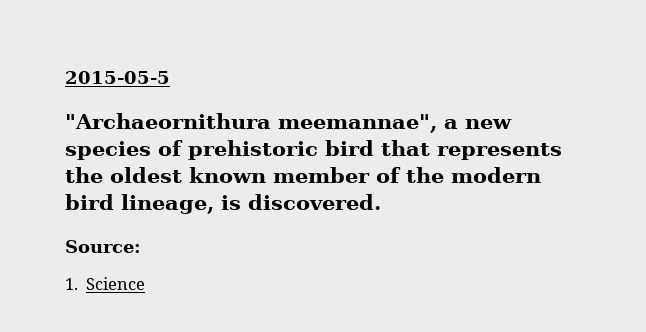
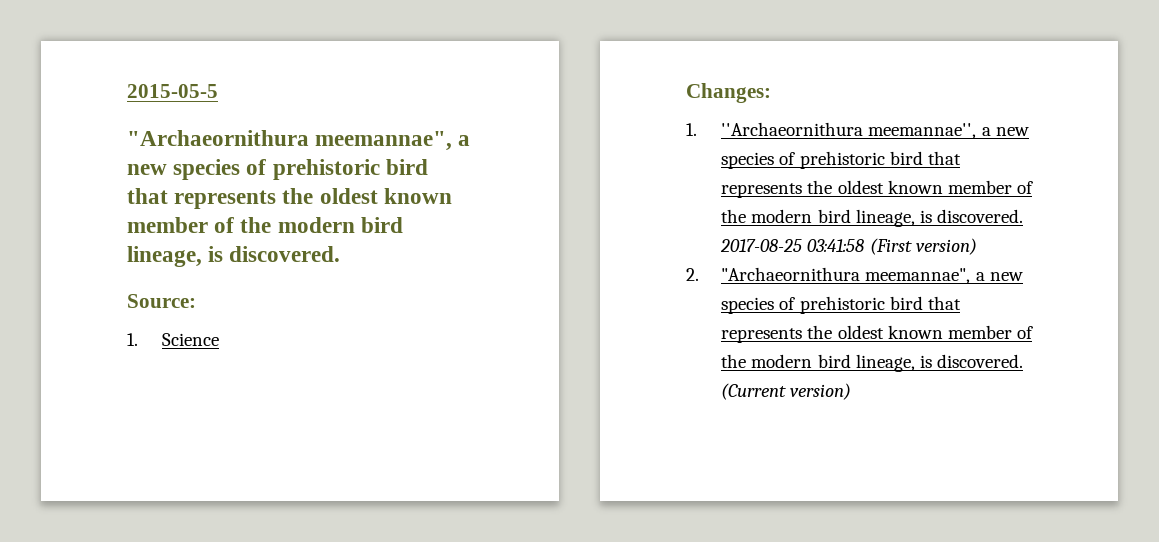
(146, 283) none -> [686,83,771,103] [686,122,1029,139] [721,151,961,169] [721,180,1033,198] [721,209,1023,227] [720,238,977,255] [686,267,1023,284] [721,296,961,314] [721,325,1033,343] [721,354,1023,372] [721,383,852,400] // Changes: // 1. ''Archaeornithura meemannae'', a new species of prehistoric bird that represents the oldest known member of the modern bird lineage, is discovered. 2017-08-25 03:41:58 (First version) // 2. "Archaeornithura meemannae", a new species of prehistoric bird that represents the oldest known member of the modern bird lineage, is discovered. (Current version)

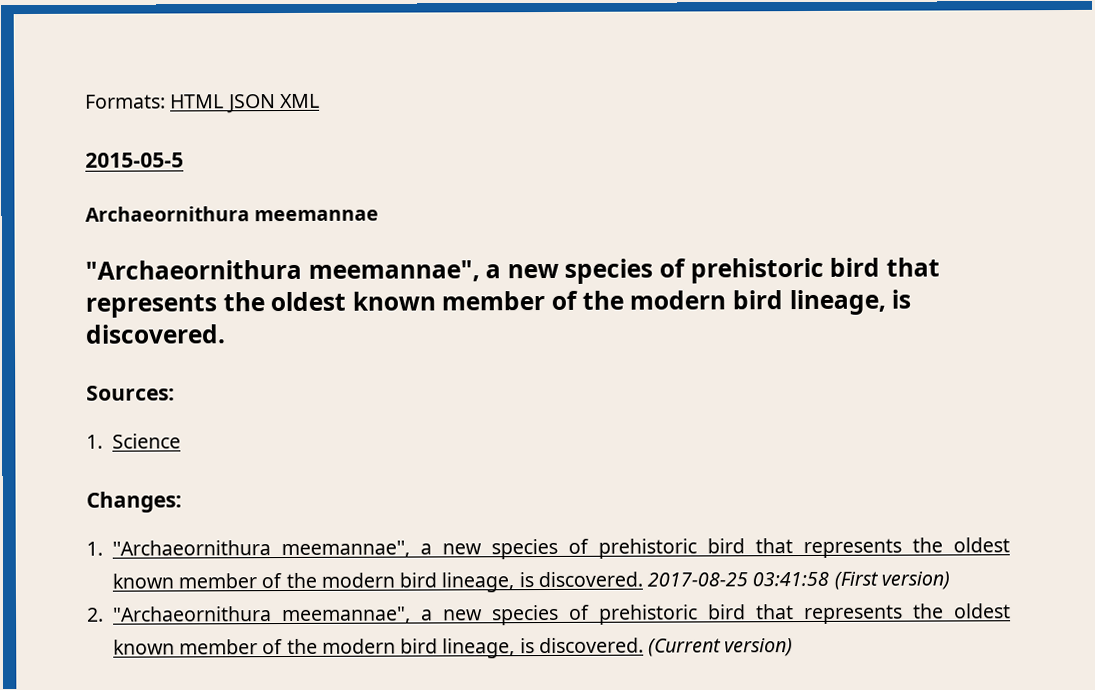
(127, 91) none -> [85,93,320,114] Formats: HTML JSON XML //
(218, 91) none -> [85,206,380,222] // Archaeornithura meemannae
[127,294,196,308] Source: -> [86,385,175,401] Sources:

